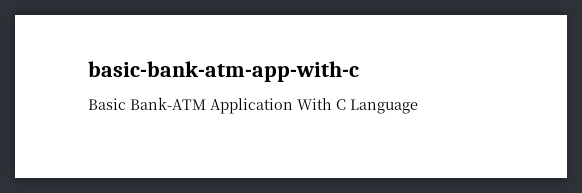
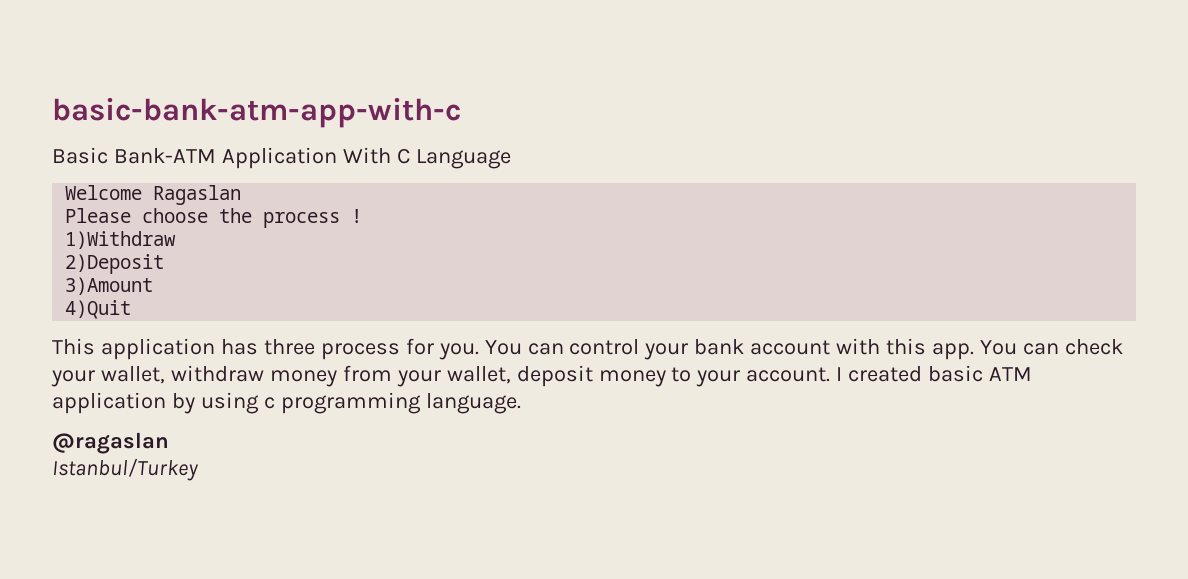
(418, 106) none -> [65,185,242,205] [65,208,363,228] [65,231,177,249] [65,254,165,274] [65,277,154,295] [65,300,132,319] [52,338,1123,360] [51,365,1033,387] [52,392,521,414] [52,432,169,454] [52,458,199,481] // Welcome Ragaslan // Please choose the process ! // 1)Withdraw // 2)Deposit // 3)Amount // 4)Quit // This application has three process for you. You can control your bank account with this app. You can check your wallet, withdraw money from your wallet, deposit money to your account. I created basic ATM application by using c programming language. // @ragaslan // Istanbul/Turkey

